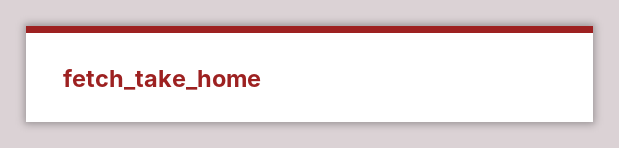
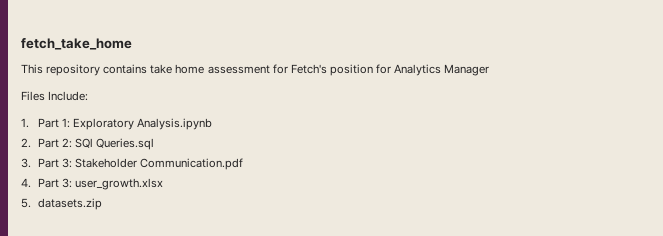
(261, 79) none -> [21,64,490,76] [21,91,89,101] [21,118,212,130] [21,138,154,150] [21,158,243,170] [21,178,163,190] [21,198,102,210] // This repository contains take home assessment for Fetch's position for Analytics Manager // Files Include: // 1. Part 1: Exploratory Analysis.ipynb // 2. Part 2: SQl Queries.sql // 3. Part 3: Stakeholder Communication.pdf // 4. Part 3: user_growth.xlsx // 5. datasets.zip

